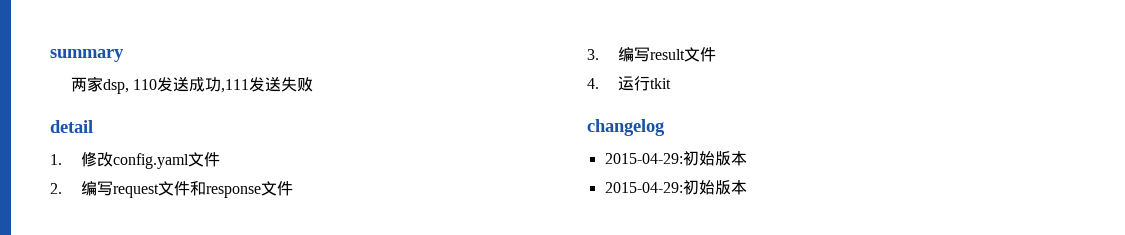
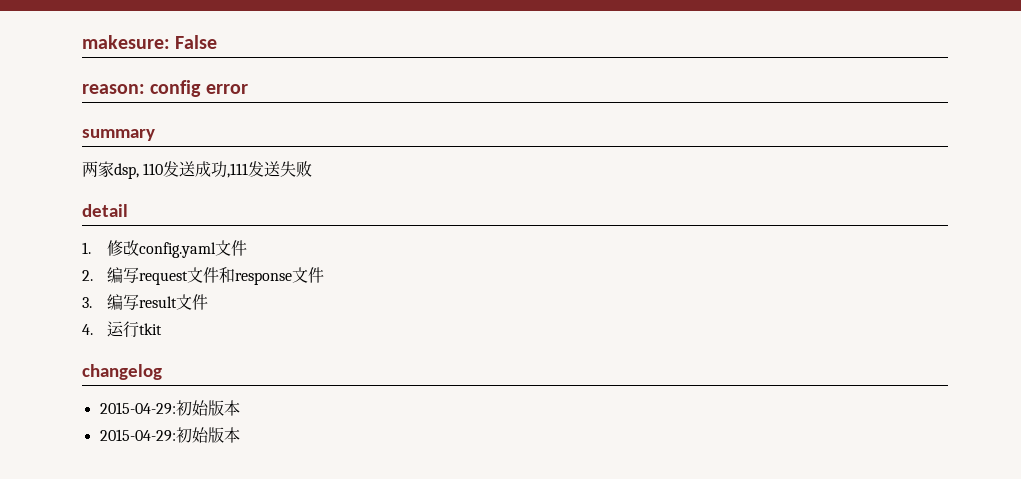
(50, 55) none -> [82,35,218,49] [82,80,248,97] makesure: False // reason: config error //

